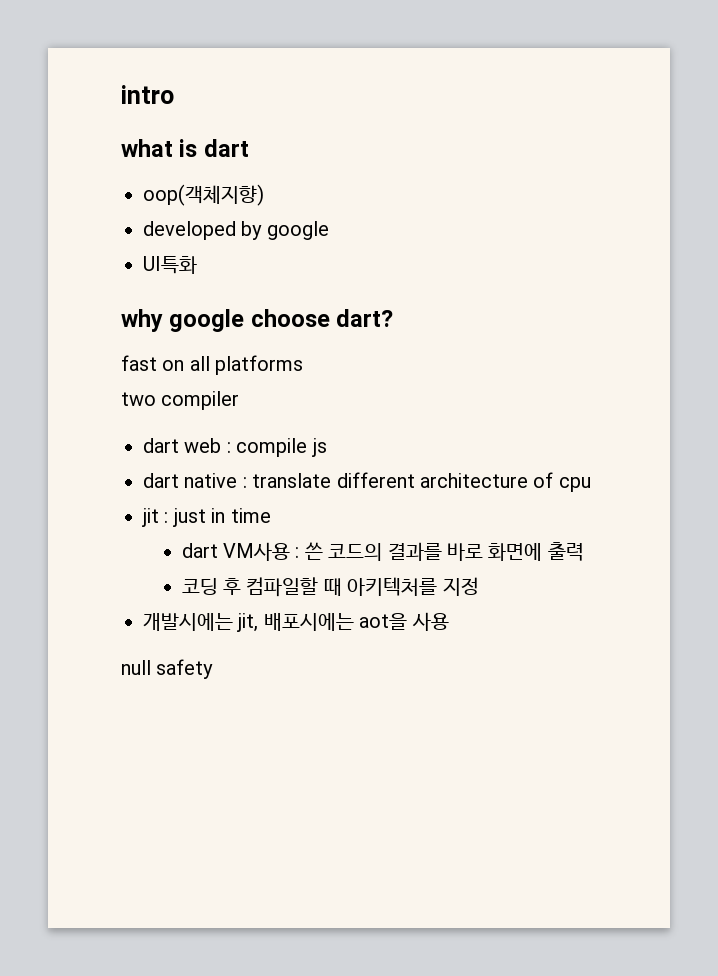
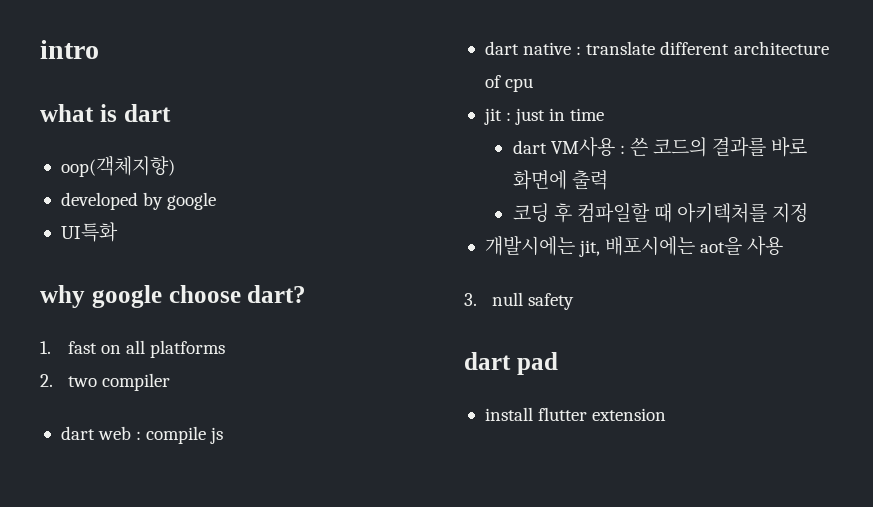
(394, 318) none -> [40,341,51,354] 1.
(304, 365) none -> [40,374,53,387] 2.
(449, 621) none -> [464,293,477,306] 3.
(214, 669) none -> [464,352,558,375] [484,407,667,421] // dart pad // install flutter extension

